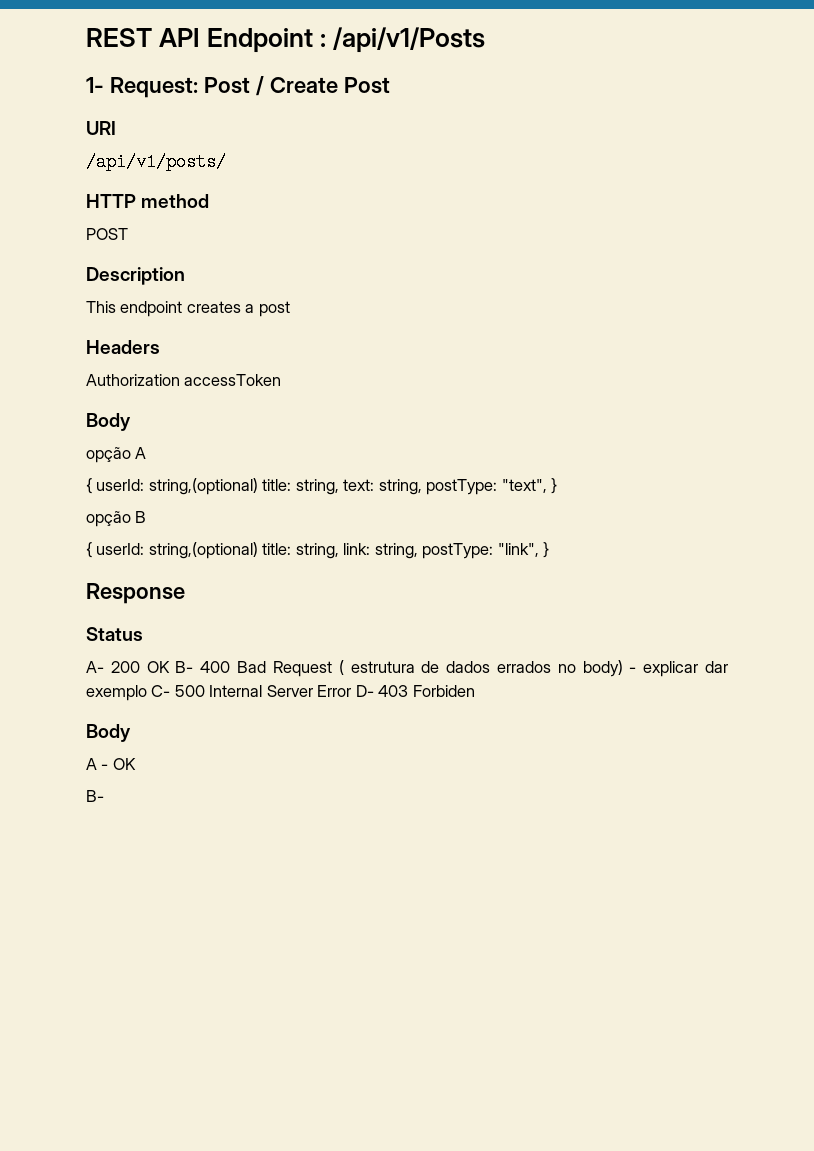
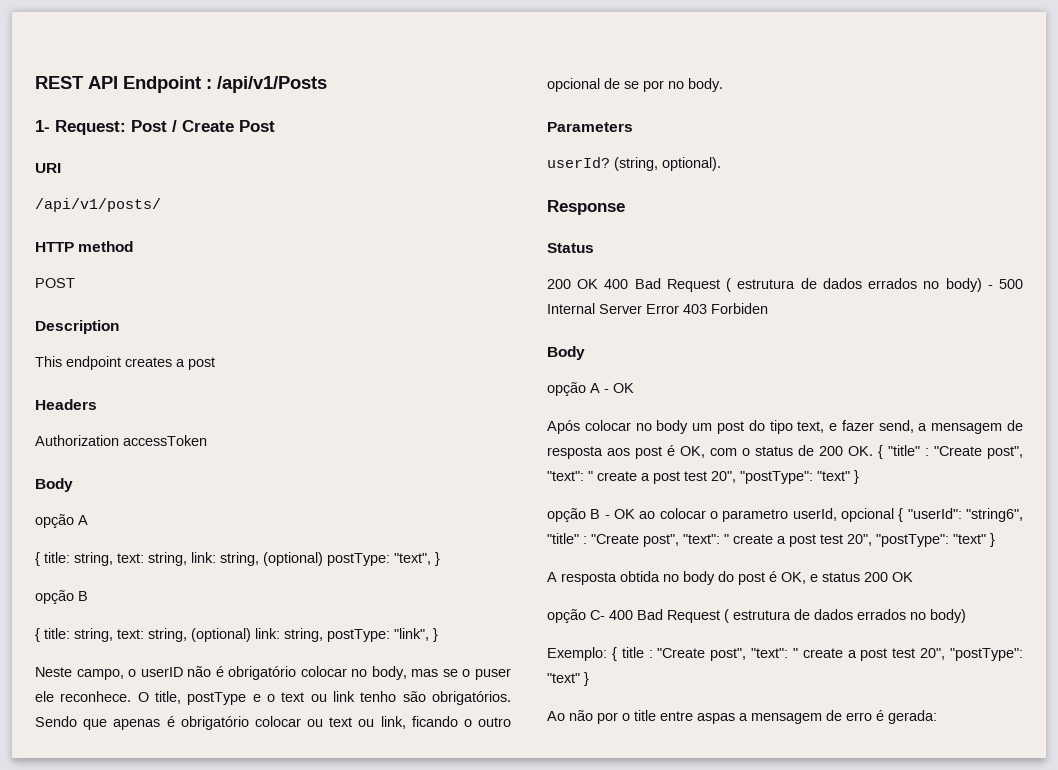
[96,478,422,495] userId: string,(optional) title: string, text: string, -> [44,552,323,566] title: string, text: string, link: string, (optional)
[96,542,339,559] userId: string,(optional) title: string, -> [44,628,251,642] title: string, text: string, (optional)
(550, 550) none -> [35,666,512,680] [35,691,511,705] [35,716,512,730] [547,78,723,92] [547,122,633,132] [547,157,721,171] // Neste campo, o userID não é obrigatório colocar no body, mas se o puser ele reconhece. O title, postType e o text ou link tenho são obrigatórios. Sendo que apenas é obrigatório colocar ou text ou link, ficando o outro opcional de se por no body. // Parameters // userId? (string, optional).
[86,661,194,673] A- 200 OK B- -> [547,279,599,289] 200 OK
[643,661,728,677] [86,685,171,701] explicar dar exemplo C- -> (993, 287) none
[355,685,374,697] D- -> (679, 309) none
(131, 733) none -> [547,382,586,396] opção
[86,790,104,802] B- -> [547,420,1023,434] [547,445,1023,459] [547,470,859,484] [547,508,1023,522] [547,533,995,547] [547,571,913,585] [547,609,966,623] [547,647,1023,661] [547,672,589,686] [547,710,937,724] Após colocar no body um post do tipo text, e fazer send, a mensagem de resposta aos post é OK, com o status de 200 OK. { "title" : "Create post", "text": " create a post test 20", "postType": "text" } // opção B - OK ao colocar o parametro userId, opcional { "userId": "string6", "title" : "Create post", "text": " create a post test 20", "postType": "text" } // A resposta obtida no body do post é OK, e status 200 OK // opção C- 400 Bad Request ( estrutura de dados errados no body) // Exemplo: { title : "Create post", "text": " create a post test 20", "postType": "text" } // Ao não por o title entre aspas a mensagem de erro é gerada:

